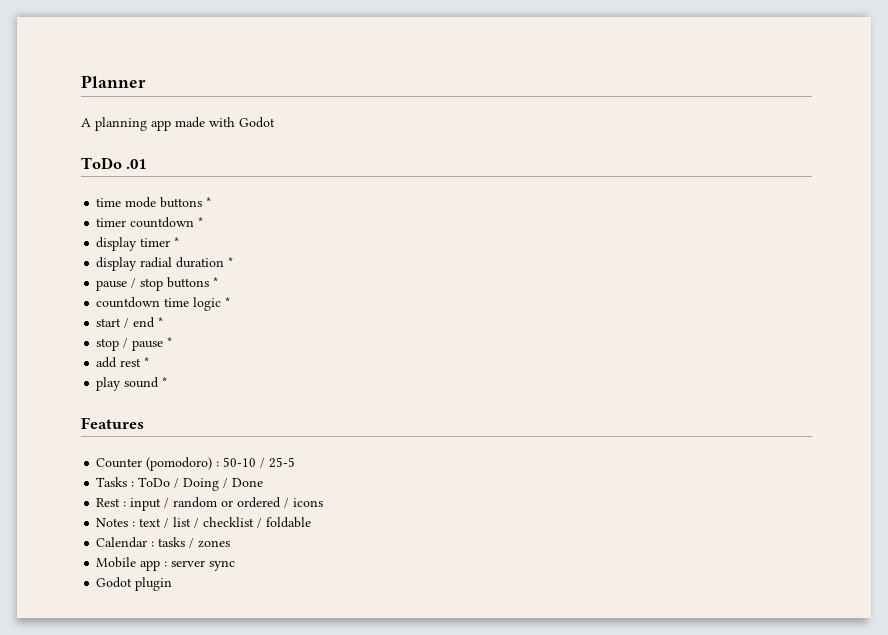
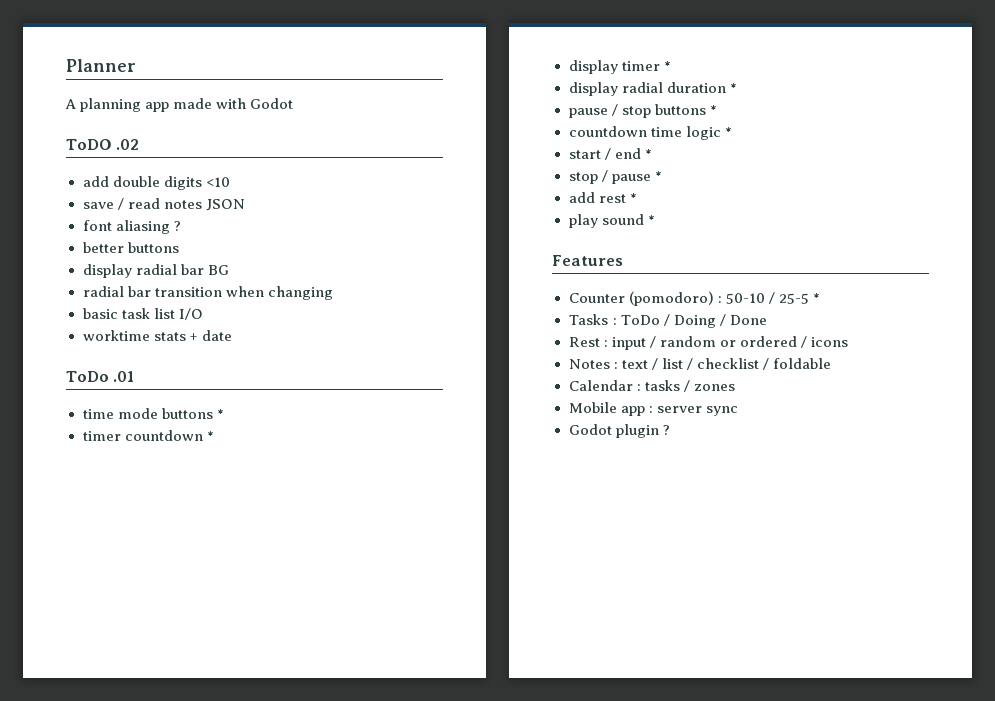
(275, 122) none -> [66,139,140,150] [82,176,230,190] [82,198,245,211] [82,220,181,234] [82,242,179,253] [82,264,229,278] [82,286,333,300] [82,308,203,320] [82,330,232,341] // ToDO .02 // add double digits <10 // save / read notes JSON // font aliasing ? // better buttons // display radial bar BG // radial bar transition when changing // basic task list I/O // worktime stats + date
(296, 462) none -> [812,293,820,303] *
(173, 584) none -> [662,425,670,435] ?

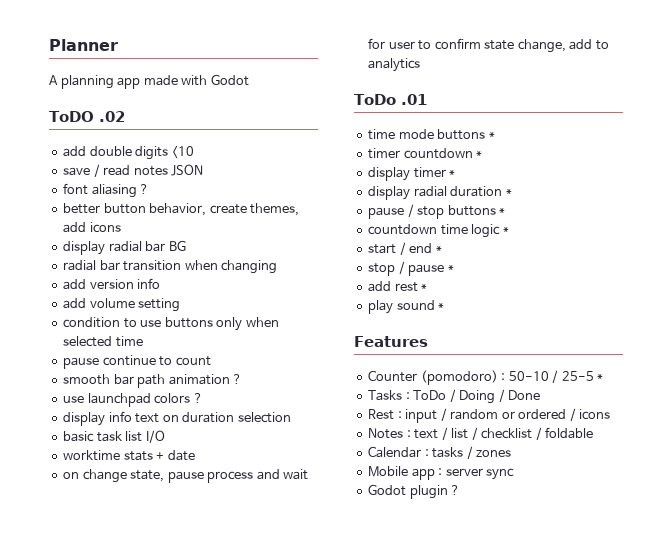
[127,242,179,253] buttons -> [103,203,300,216] [63,222,121,233] button behavior, create themes, add icons
(333, 293) none -> [63,278,161,290] [63,298,181,312] [63,317,279,331] [63,336,143,347] [63,355,211,369] [63,374,243,388] [63,393,203,407] [63,411,291,426] // add version info // add volume setting // condition to use buttons only when selected time // pause continue to count // smooth bar path animation ? // use launchpad colors ? // display info text on duration selection
(232, 335) none -> [63,469,309,483] [368,38,609,53] [368,58,421,72] // on change state, pause process and wait for user to confirm state change, add to analytics

